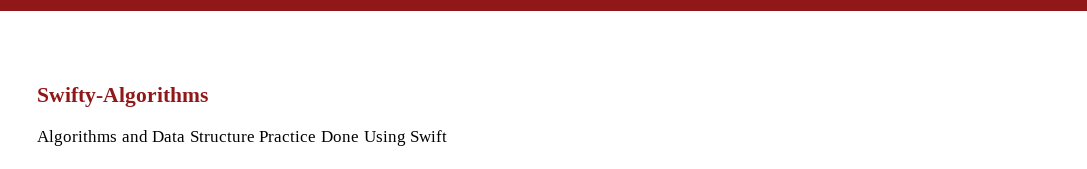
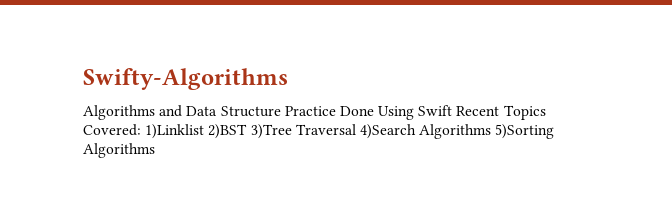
(448, 136) none -> [456,105,546,120] [83,124,555,139] [83,143,155,158] Recent Topics Covered: 1)Linklist 2)BST 3)Tree Traversal 4)Search Algorithms 5)Sorting Algorithms

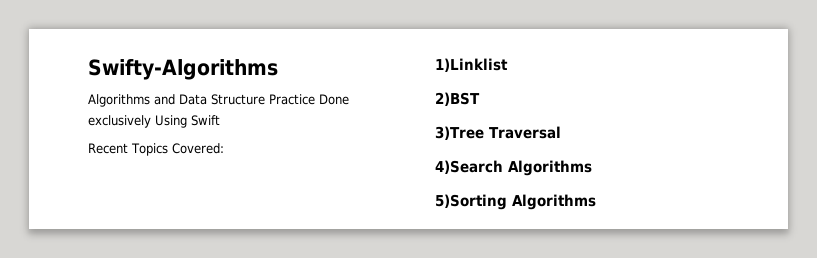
(374, 111) none -> [88,115,151,128] exclusively
(453, 110) none -> (220, 120) //
(141, 130) none -> (224, 148) //
(205, 131) none -> (508, 65) //
(248, 131) none -> (480, 99) //
(356, 129) none -> (561, 132) //
(492, 131) none -> (592, 168) //

